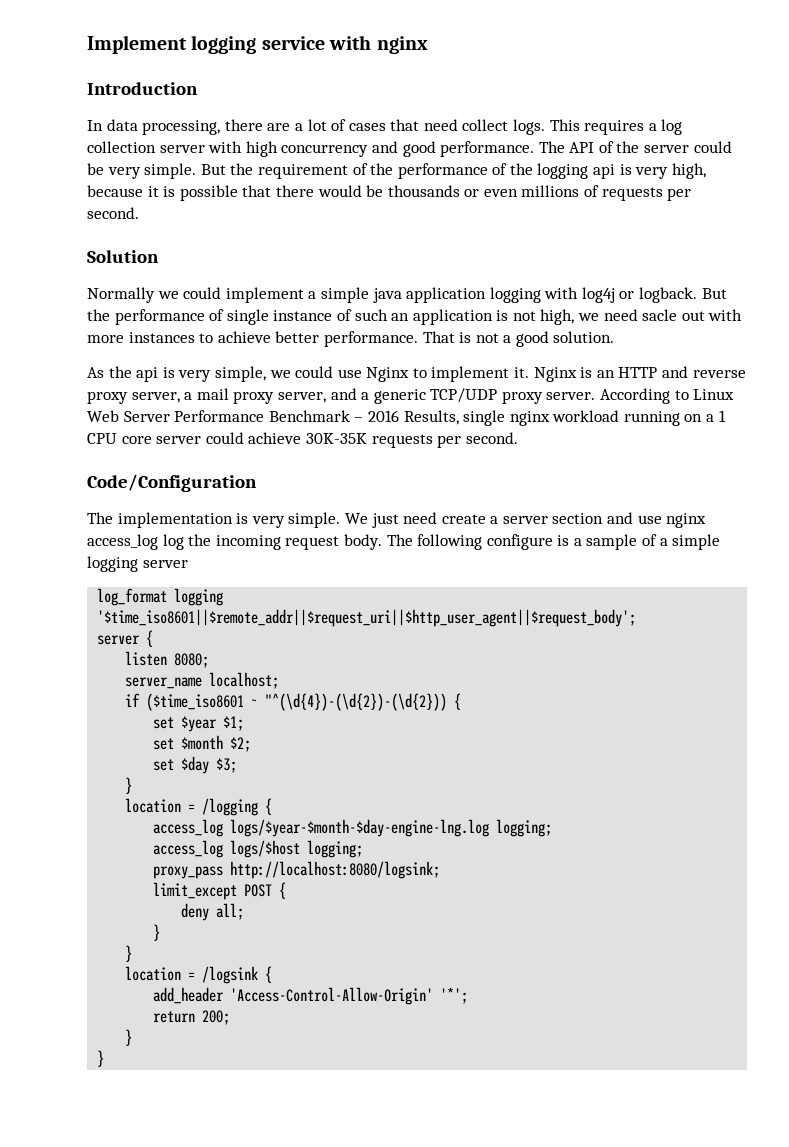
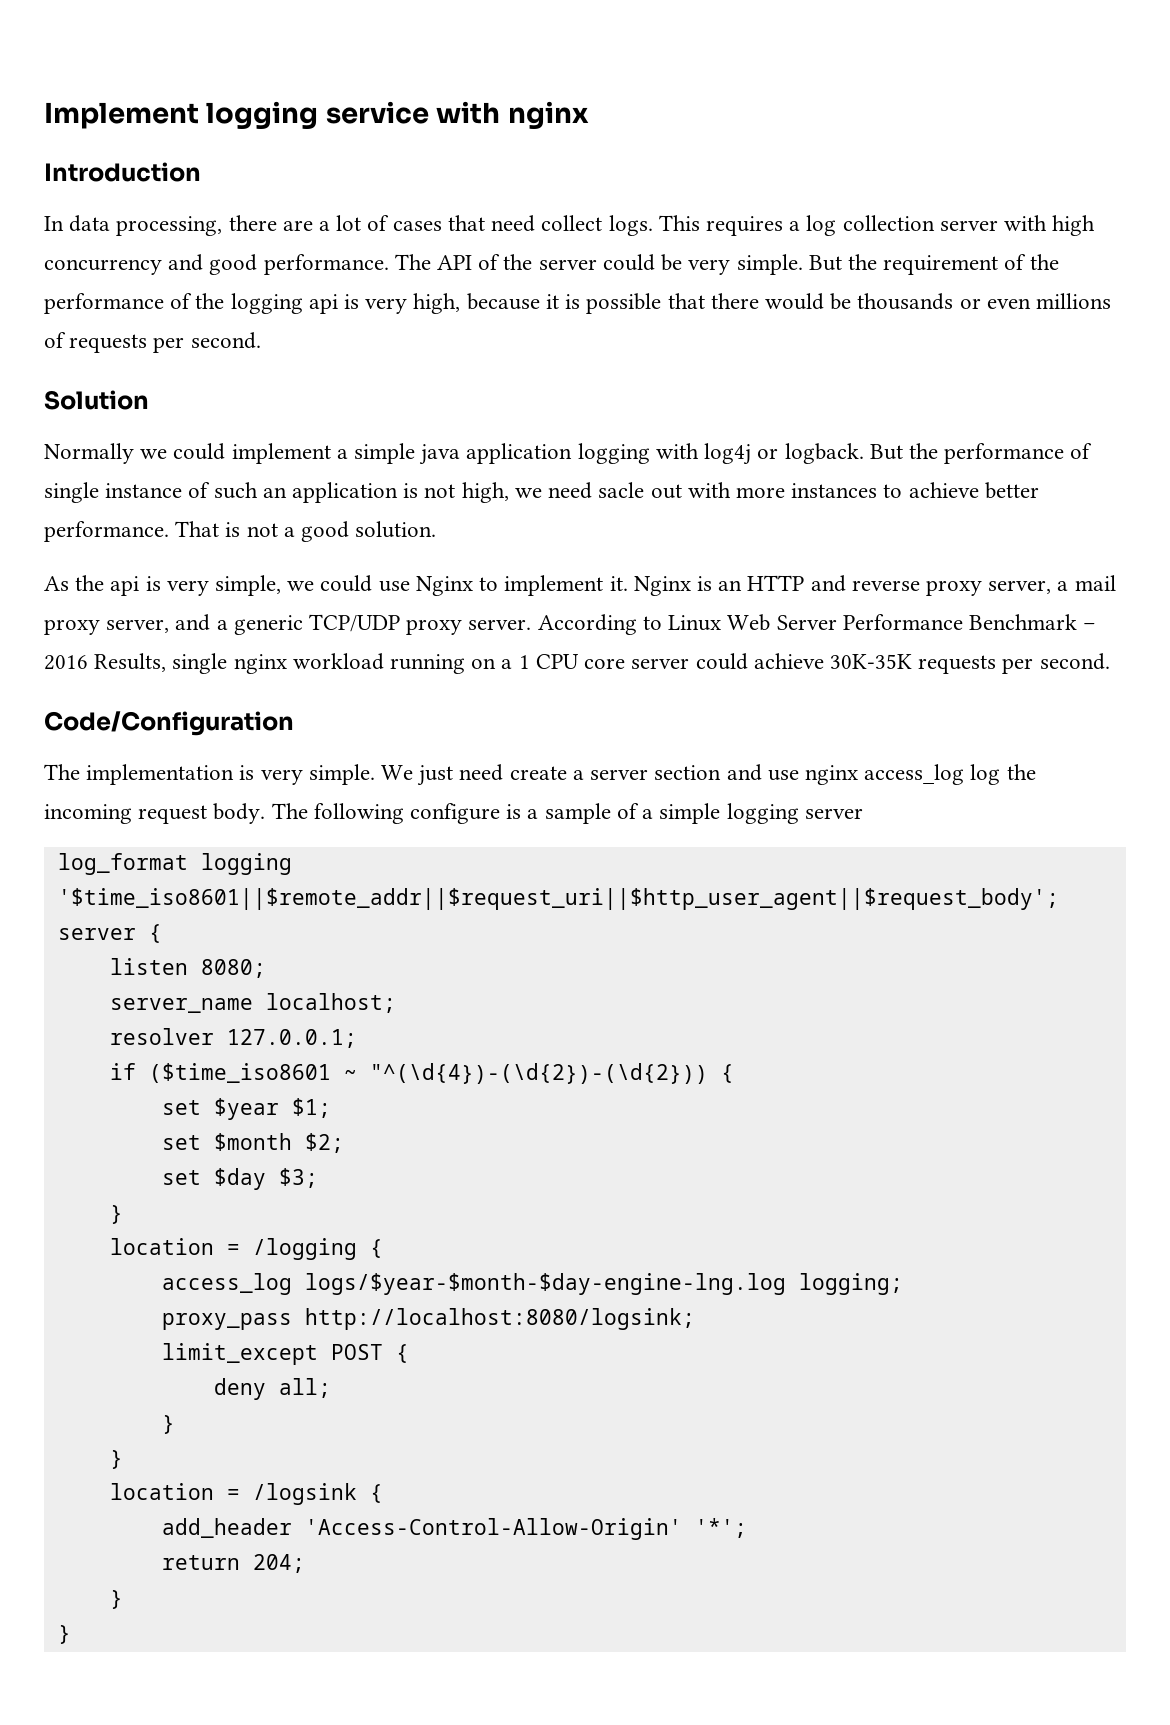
(280, 680) none -> [109,1028,357,1048] // resolver 127.0.0.1;
[153,840,364,858] // access_log logs/$host logging; -> (903, 1284) none
[202,1010,231,1025] 200; -> [252,1554,305,1573] 204;

